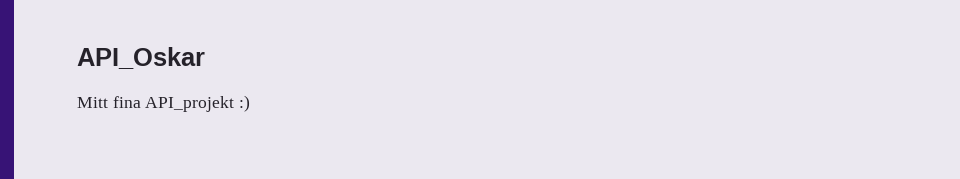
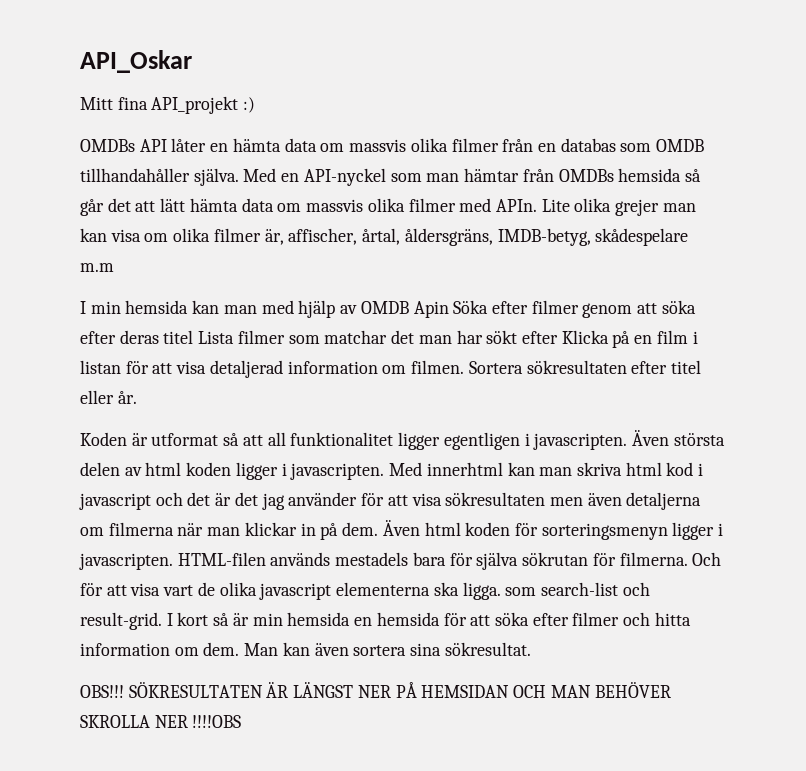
(251, 103) none -> [80,138,705,152] [80,168,701,186] [80,198,696,216] [80,228,689,246] [80,263,114,272] [80,300,696,318] [80,330,698,348] [80,360,701,378] [80,390,137,404] [80,430,725,450] [80,462,704,480] [79,492,702,510] [80,520,724,540] [79,552,722,570] [80,582,650,600] [80,612,691,630] [80,642,531,656] [80,682,671,698] [80,715,242,728] // OMDBs API låter en hämta data om massvis olika filmer från en databas som OMDB tillhandahåller själva. Med en API-nyckel som man hämtar från OMDBs hemsida så går det att lätt hämta data om massvis olika filmer med APIn. Lite olika grejer man kan visa om olika filmer är, affischer, årtal, åldersgräns, IMDB-betyg, skådespelare m.m // I min hemsida kan man med hjälp av OMDB Apin Söka efter filmer genom att söka efter deras titel Lista filmer som matchar det man har sökt efter Klicka på en film i listan för att visa detaljerad information om filmen. Sortera sökresultaten efter titel eller år. // Koden är utformat så att all funktionalitet ligger egentligen i javascripten. Även största delen av html koden ligger i javascripten. Med innerhtml kan man skriva html kod i javascript och det är det jag använder för att visa sökresultaten men även detaljerna om filmerna när man klickar in på dem. Även html koden för sorteringsmenyn ligger i javascripten. HTML-filen används mestadels bara för själva sökrutan för filmerna. Och för att visa vart de olika javascript elementerna ska ligga. som search-list och result-grid. I kort så är min hemsida en hemsida för att söka efter filmer och hitta information om dem. Man kan även sortera sina sökresultat. // OBS!!! SÖKRESULTATEN ÄR LÄNGST NER PÅ HEMSIDAN OCH MAN BEHÖVER SKROLLA NER !!!!OBS

